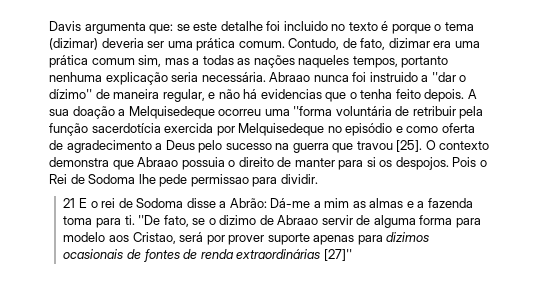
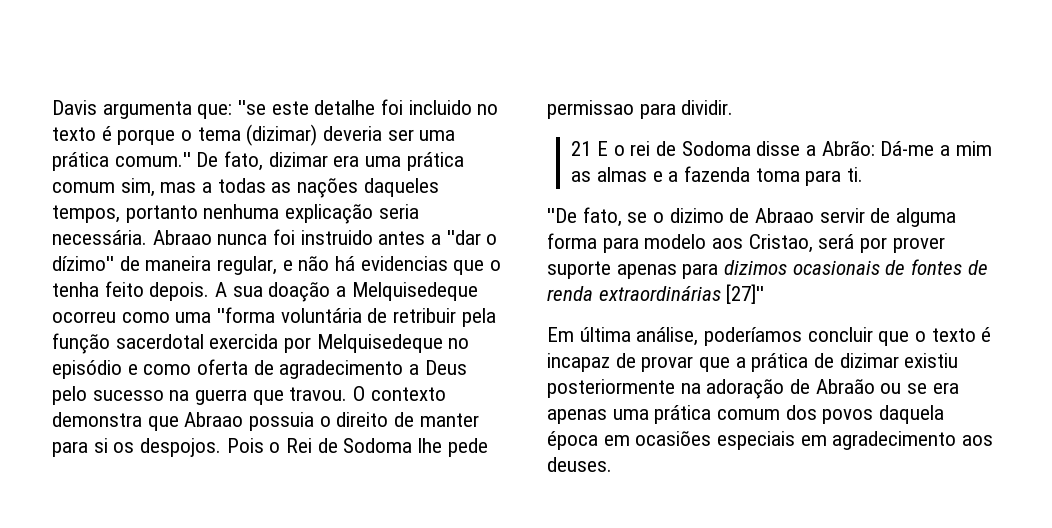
[176,24,190,31] se -> [238,100,267,115] ''se
[238,38,357,50] comum. Contudo, de -> [114,152,219,167] comum.'' De
[298,55,350,68] naqueles -> [363,178,439,197] daqueles
(418, 77) none -> [378,231,426,245] antes
(262, 112) none -> [121,312,170,323] como
[91,123,161,133] sacerdotícia -> [115,334,204,349] sacerdotal
[356,140,423,152] travou [25]. -> [289,387,348,401] travou.
(135, 220) none -> (863, 174) //
(352, 255) none -> [547,327,992,346] [547,353,959,372] [547,379,959,399] [547,405,945,424] [547,431,994,450] [547,457,612,472] // Em última análise, poderíamos concluir que o texto é incapaz de provar que a prática de dizimar existiu posteriormente na adoração de Abraão ou se era apenas uma prática comum dos povos daquela época em ocasiões especiais em agradecimento aos deuses.

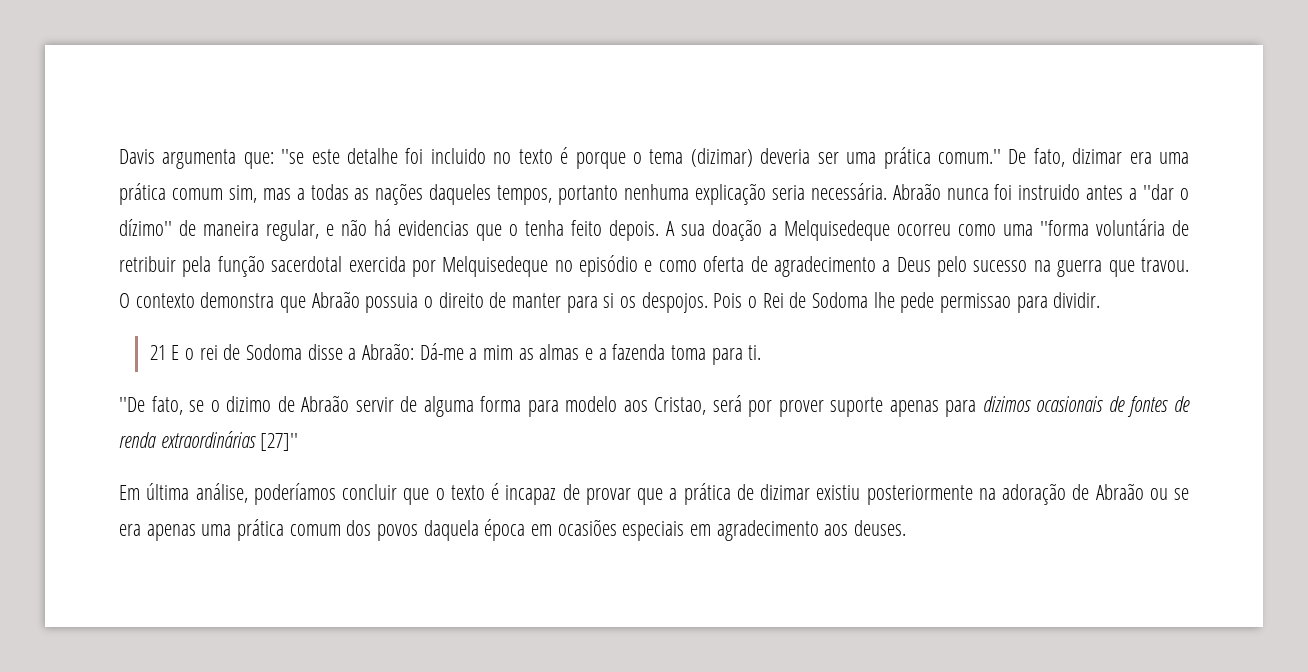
[152,230,212,245] Abraao -> [892,183,941,200] Abraão
[184,412,244,427] Abraao -> [311,291,360,308] Abraão
[821,141,875,156] Abrão: -> [362,343,415,360] Abraão:
[755,208,815,223] Abraao -> [301,395,350,412] Abraão

